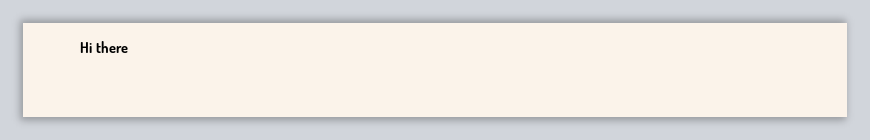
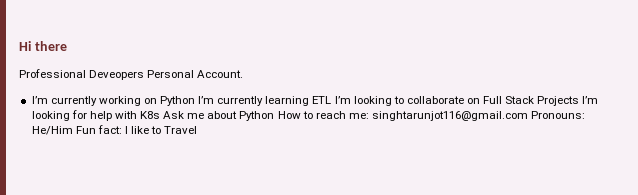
(128, 47) none -> [19,69,244,80] [31,96,599,106] [31,110,586,121] [31,125,198,135] // Professional Deveopers Personal Account. // I’m currently working on Python I’m currently learning ETL I’m looking to collaborate on Full Stack Projects I’m looking for help with K8s Ask me about Python How to reach me: singhtarunjot116@gmail.com Pronouns: He/Him Fun fact: I like to Travel

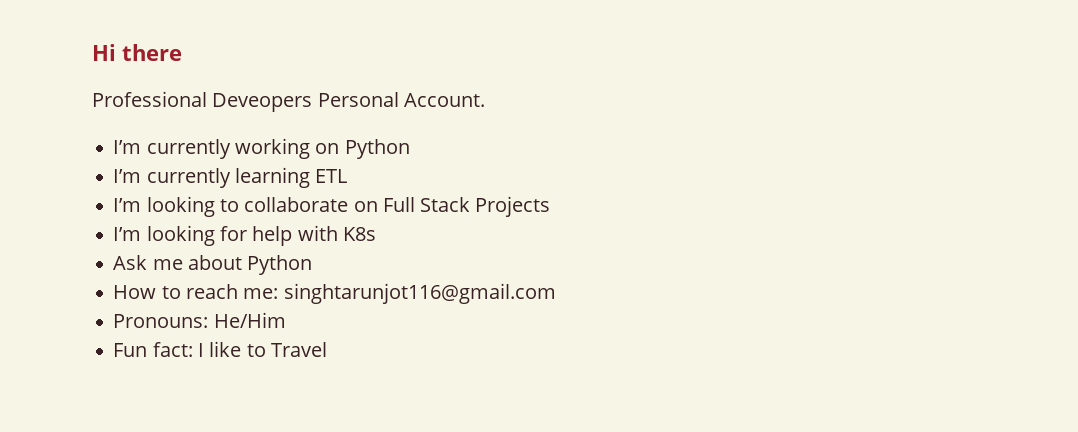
(196, 101) none -> (410, 149) //
(332, 100) none -> (348, 176) //
(580, 101) none -> (551, 206) //
(161, 115) none -> (376, 234) //
(275, 116) none -> (313, 265) //
(529, 116) none -> (556, 293) //
(73, 130) none -> (286, 320) //

